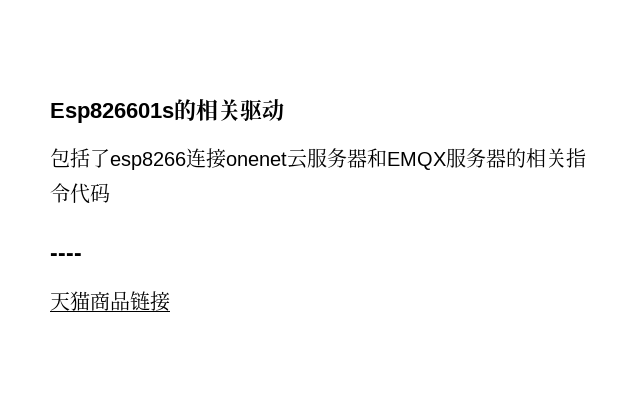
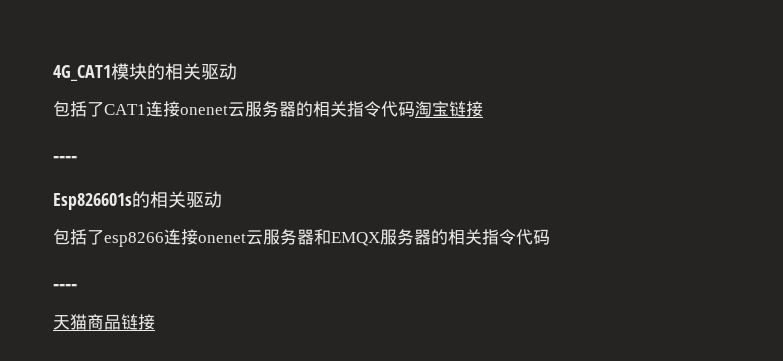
(50, 113) none -> [53,63,237,81] [53,101,483,117] [53,156,77,163] 4G_CAT1模块的相关驱动 // 包括了CAT1连接onenet云服务器的相关指令代码淘宝链接 // ---- //

